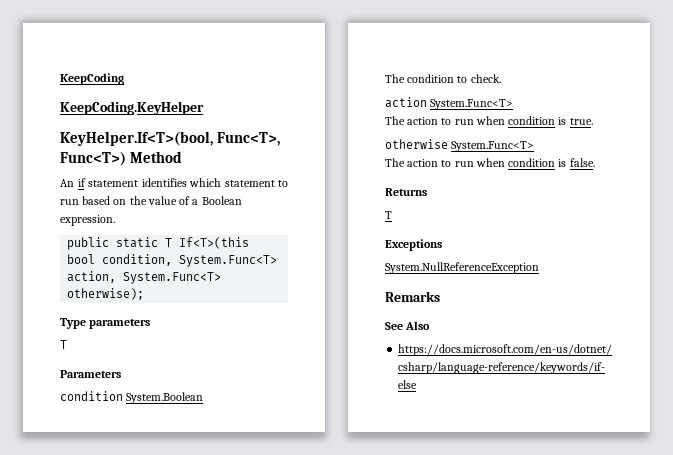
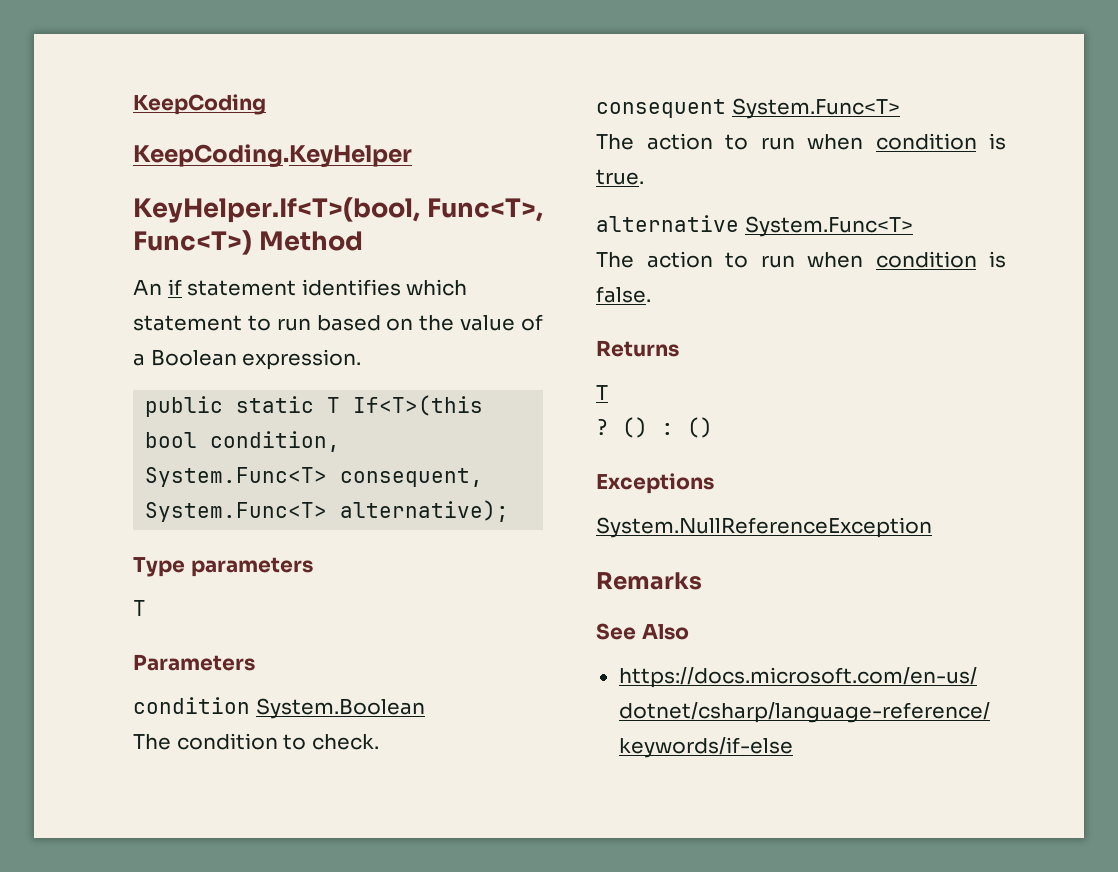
[67,271,222,284] [67,288,145,300] action, System.Func<T> otherwise); -> [340,468,484,487] [145,500,510,522] consequent, System.Func<T> alternative);
[385,97,427,108] action -> [596,99,726,118] consequent
[385,139,448,149] otherwise -> [596,215,739,232] alternative
(392, 215) none -> [596,417,713,438] // ? () : ()

